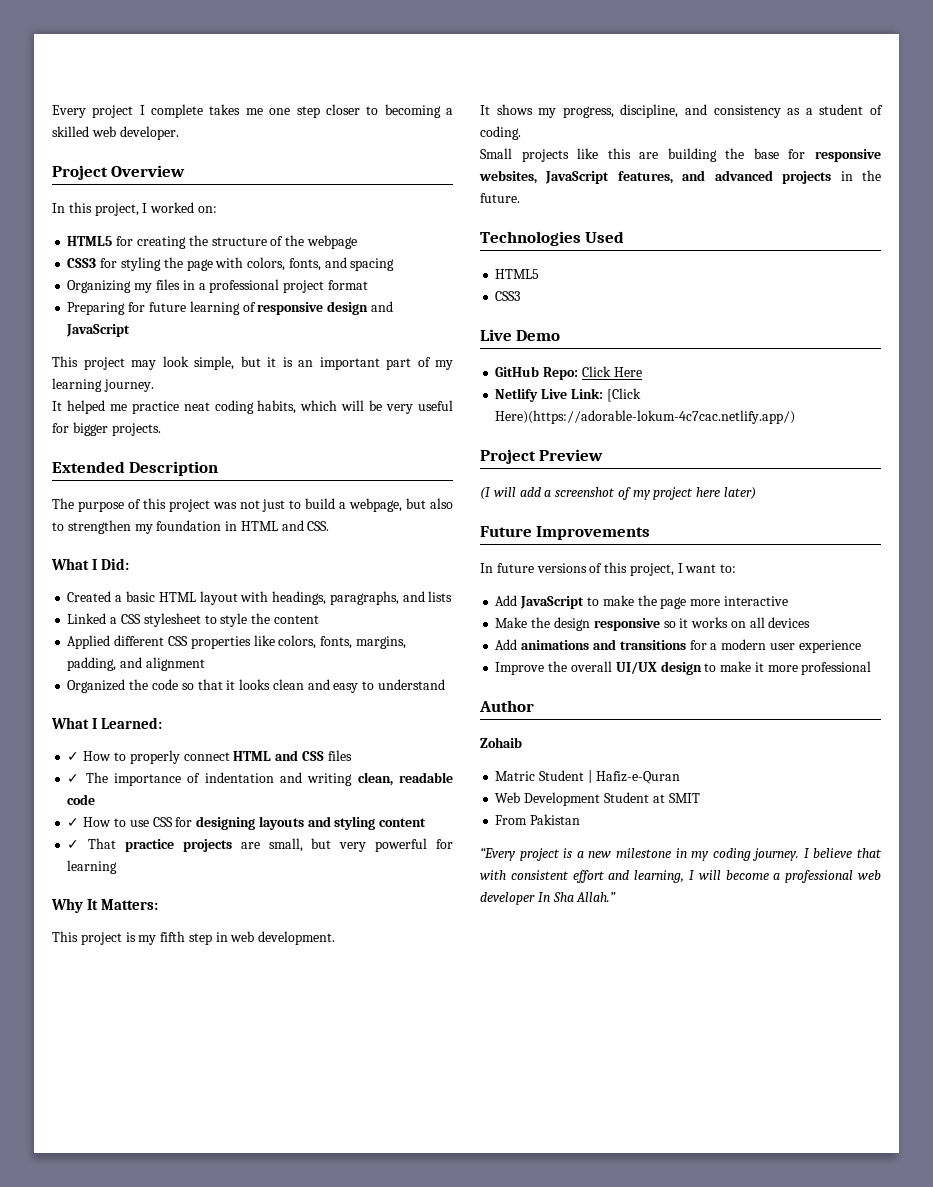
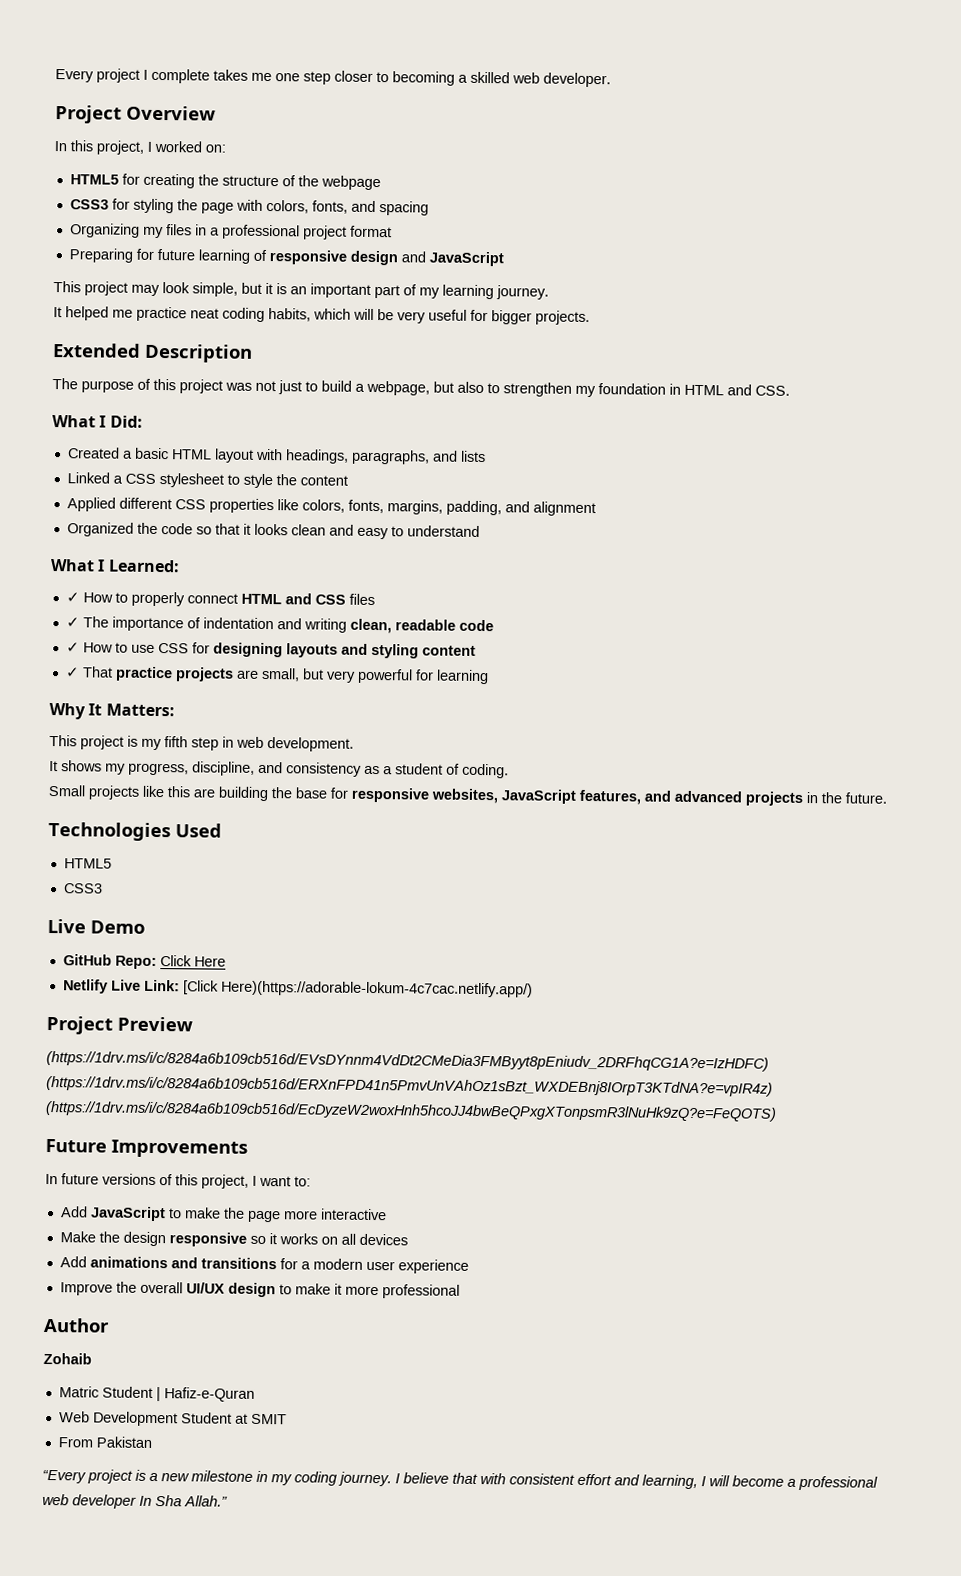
[480,487,757,500] (I will add a screenshot of my project here later) -> [46,1050,769,1072] [46,1075,773,1097] [45,1100,777,1122] (https://1drv.ms/i/c/8284a6b109cb516d/EVsDYnnm4VdDt2CMeDia3FMByyt8pEniudv_2DRFhqCG1A?e=IzHDFC) (https://1drv.ms/i/c/8284a6b109cb516d/ERXnFPD41n5PmvUnVAhOz1sBzt_WXDEBnj8IOrpT3KTdNA?e=vpIR4z) (https://1drv.ms/i/c/8284a6b109cb516d/EcDyzeW2woxHnh5hcoJJ4bwBeQPxgXTonpsmR3lNuHk9zQ?e=FeQOTS)

